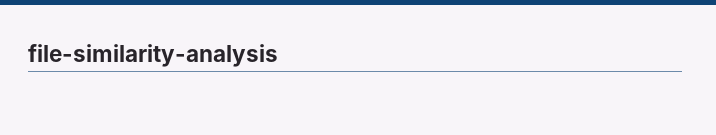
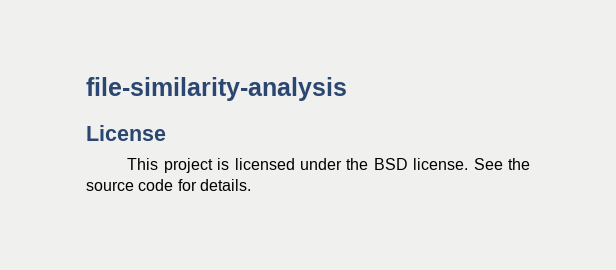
(278, 55) none -> [86,125,166,141] [127,158,530,173] [86,179,251,191] // License // This project is licensed under the BSD license. See the source code for details.

